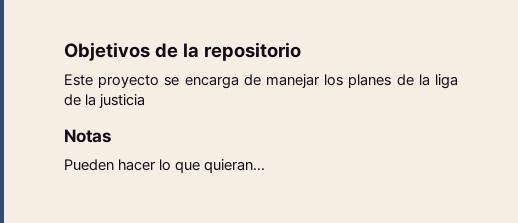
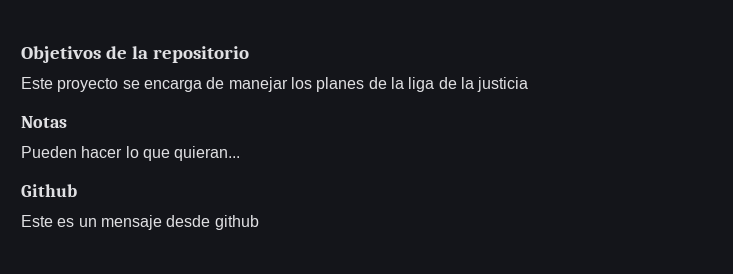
(266, 166) none -> [21,184,77,197] [21,215,259,230] // Github // Este es un mensaje desde github

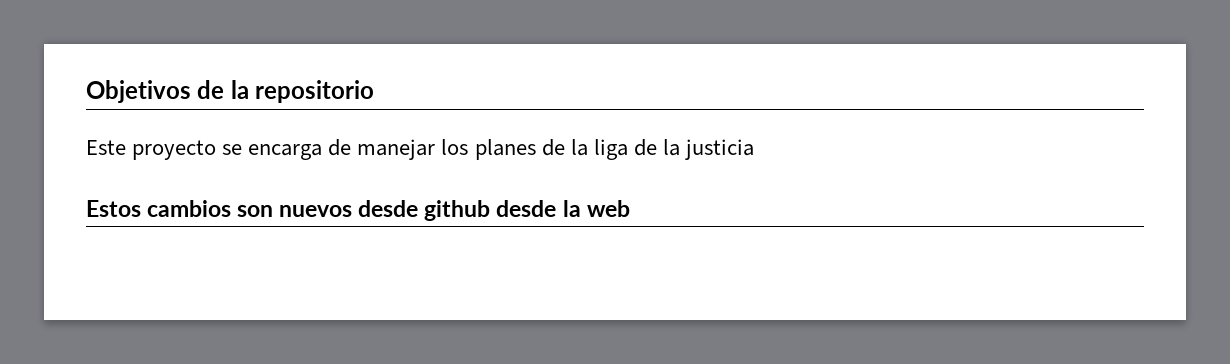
[21,116,67,128] [21,146,241,161] [21,184,77,197] [21,215,259,230] Notas // Pueden hacer lo que quieran... // Github // Este es un mensaje desde github -> [86,200,630,221] Estos cambios son nuevos desde github desde la web

